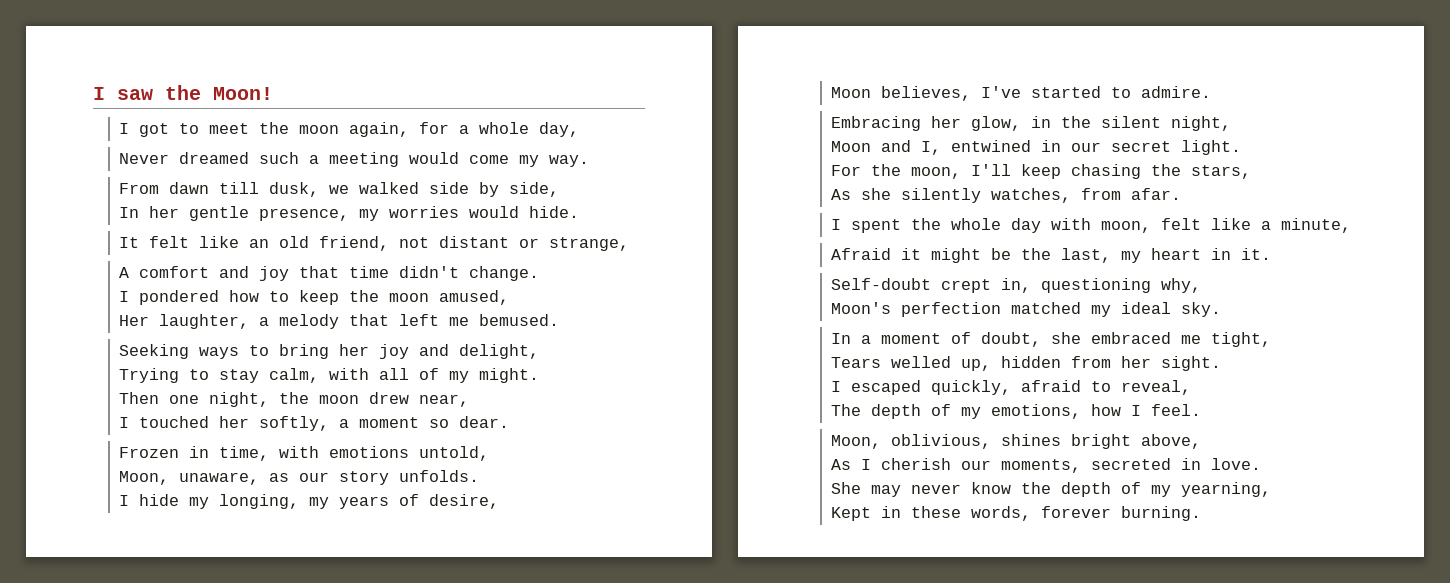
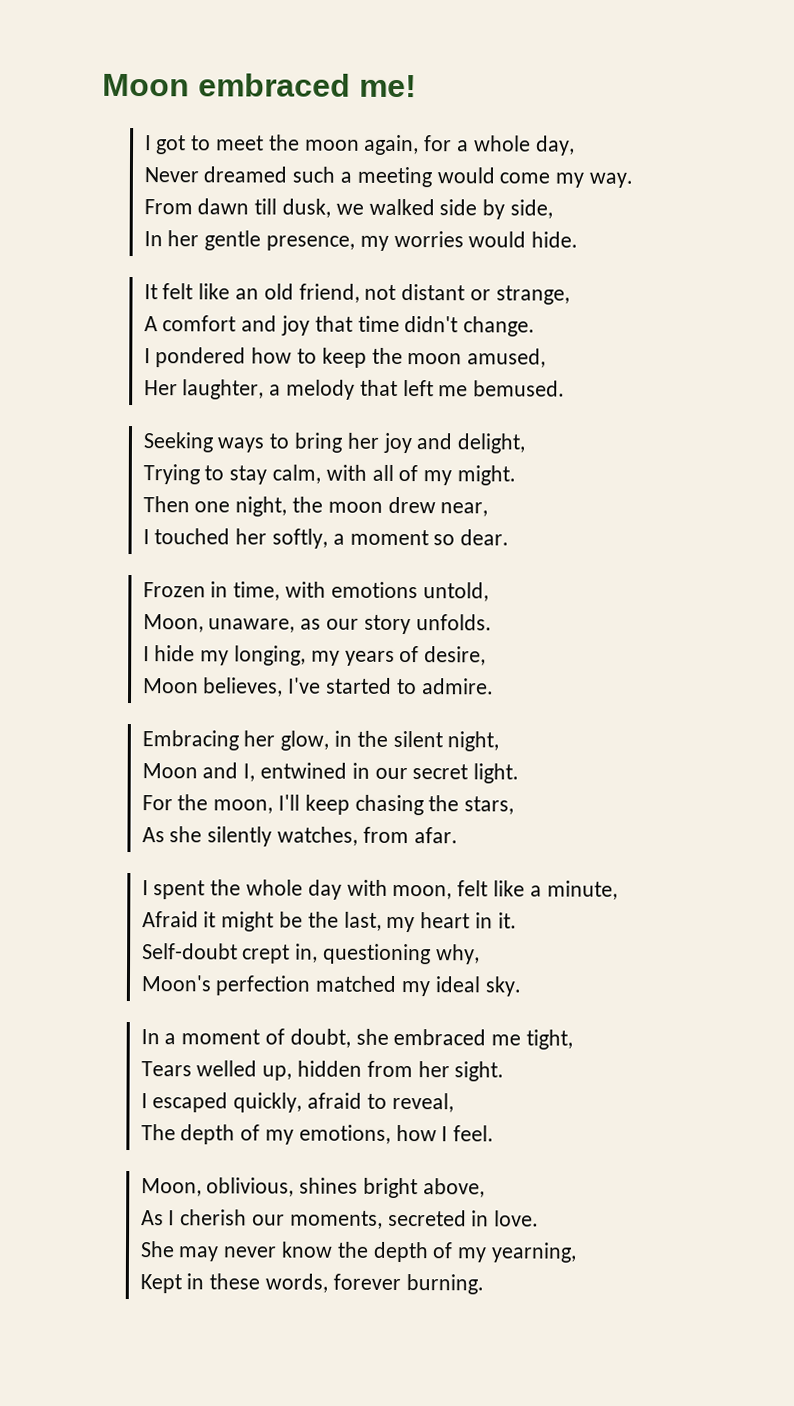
[93,85,273,100] I saw the Moon! -> [102,73,417,98] Moon embraced me!

